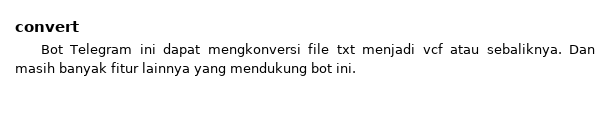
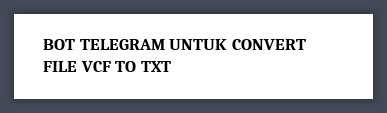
[15,21,79,32] [40,43,596,57] [15,62,356,76] convert // Bot Telegram ini dapat mengkonversi file txt menjadi vcf atau sebaliknya. Dan masih banyak fitur lainnya yang mendukung bot ini. -> [43,39,306,50] [43,61,171,72] BOT TELEGRAM UNTUK CONVERT FILE VCF TO TXT

